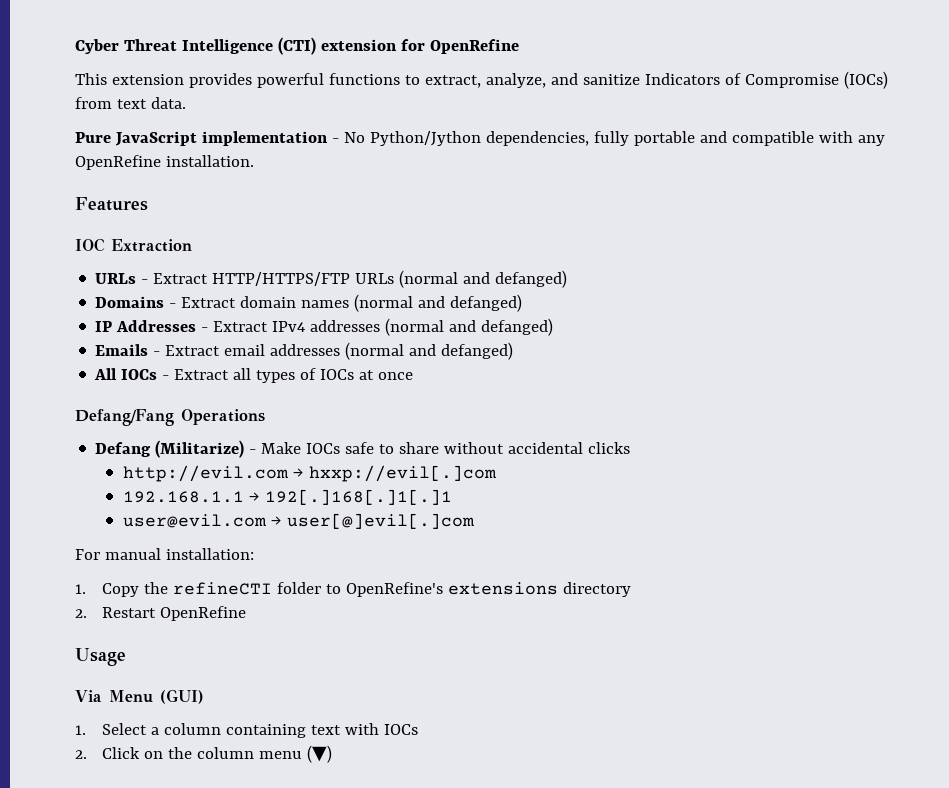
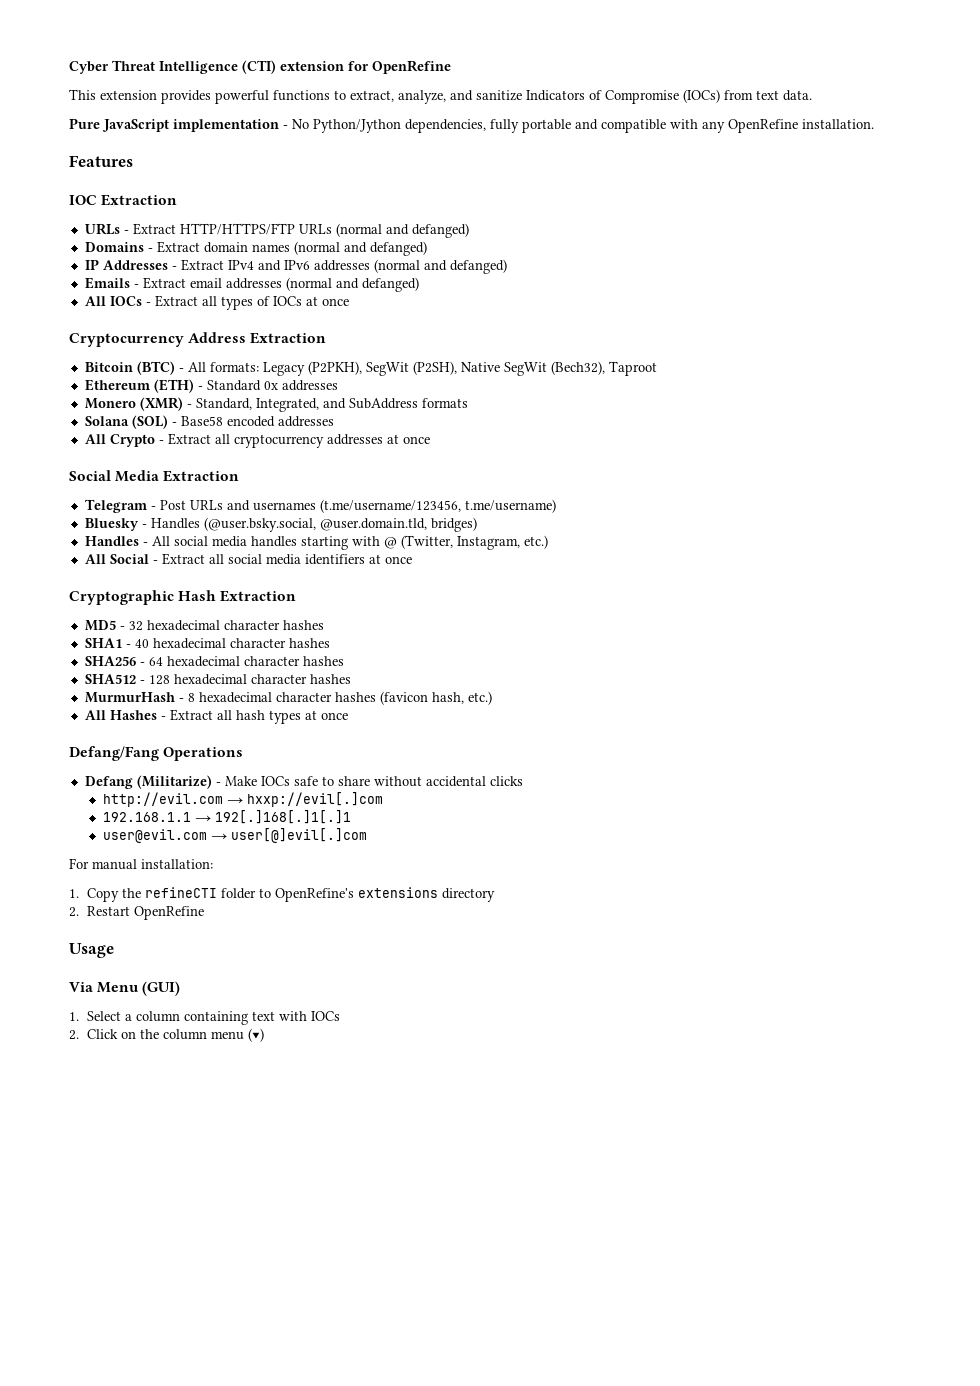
(306, 326) none -> [257,260,310,271] and IPv6
(414, 376) none -> [69,332,327,347] [84,361,657,376] [84,379,338,393] [84,397,468,412] [84,415,334,429] [84,433,430,448] [69,470,240,482] [84,499,556,513] [84,517,477,532] [84,535,548,550] [84,553,412,565] [69,590,297,605] [84,620,324,631] [84,638,330,649] [84,656,344,667] [84,674,351,685] [84,691,492,705] [84,709,348,724] // Cryptocurrency Address Extraction // Bitcoin (BTC) - All formats: Legacy (P2PKH), SegWit (P2SH), Native SegWit (Bech32), Taproot // Ethereum (ETH) - Standard 0x addresses // Monero (XMR) - Standard, Integrated, and SubAddress formats // Solana (SOL) - Base58 encoded addresses // All Crypto - Extract all cryptocurrency addresses at once // Social Media Extraction // Telegram - Post URLs and usernames (t.me/username/123456, t.me/username) // Bluesky - Handles (@user.bsky.social, @user.domain.tld, bridges) // Handles - All social media handles starting with @ (Twitter, Instagram, etc.) // All Social - Extract all social media identifiers at once // Cryptographic Hash Extraction // MD5 - 32 hexadecimal character hashes // SHA1 - 40 hexadecimal character hashes // SHA256 - 64 hexadecimal character hashes // SHA512 - 128 hexadecimal character hashes // MurmurHash - 8 hexadecimal character hashes (favicon hash, etc.) // All Hashes - Extract all hash types at once

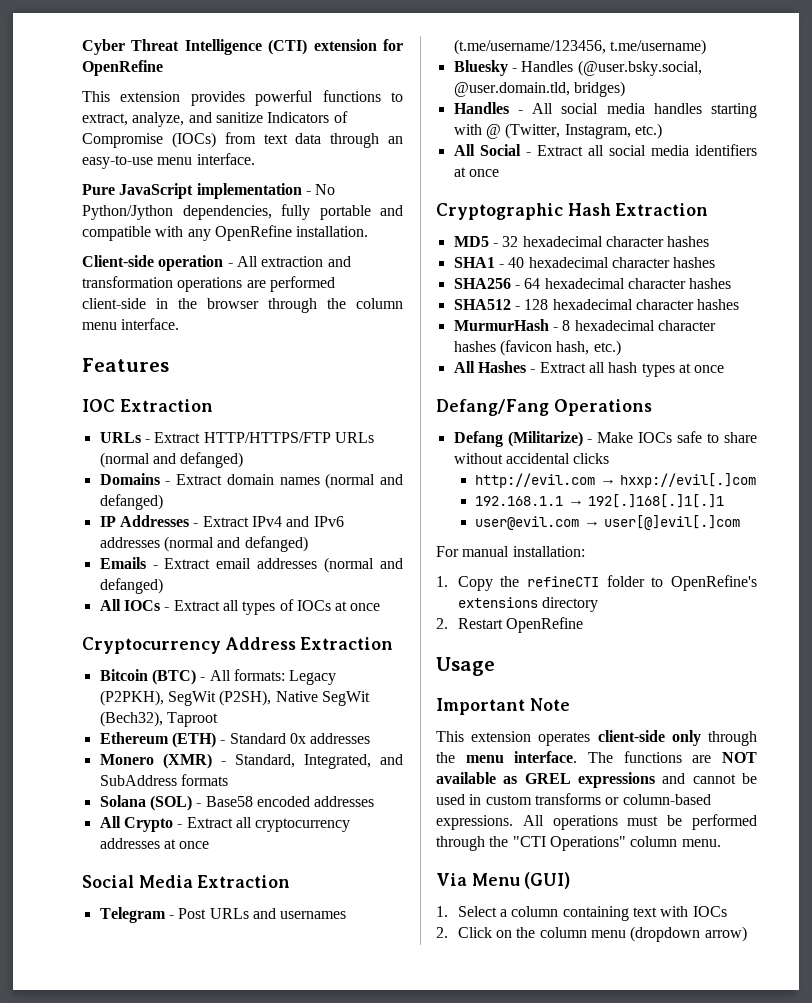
[783,90,812,101] data. -> [295,133,403,148] [82,153,255,169] data through an easy-to-use menu interface.
(874, 124) none -> [82,255,351,271] [82,276,335,292] [82,298,403,313] [82,318,180,330] // Client-side operation - All extraction and transformation operations are performed client-side in the browser through the column menu interface.
(114, 950) none -> [436,698,570,715] [436,730,757,746] [436,751,757,763] [436,772,757,788] [436,793,711,805] [436,814,757,830] [436,836,721,851] // Important Note // This extension operates client-side only through the menu interface. The functions are NOT available as GREL expressions and cannot be used in custom transforms or column-based expressions. All operations must be performed through the "CTI Operations" column menu.
[248,1028,265,1042] (▼) -> [630,926,747,942] (dropdown arrow)

